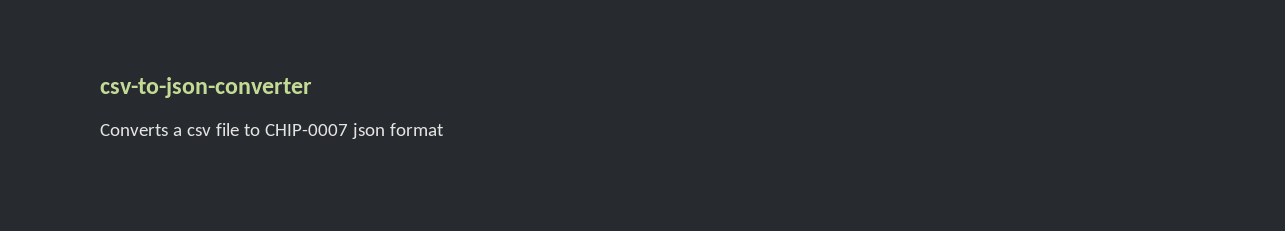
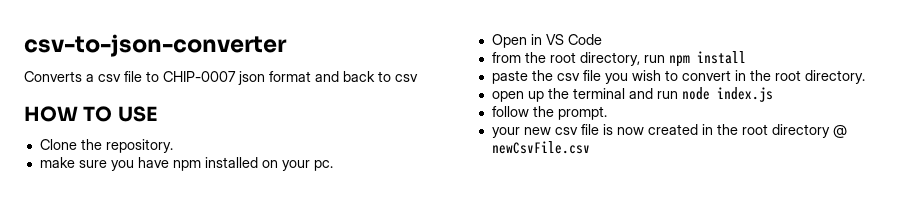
(444, 129) none -> [315,71,418,82] [24,106,158,122] [39,139,173,153] [39,157,333,171] [491,34,602,48] [491,51,746,67] [491,70,865,84] [491,87,773,102] [491,106,607,120] [491,124,847,138] [491,141,590,154] and back to csv // HOW TO USE // Clone the repository. // make sure you have npm installed on your pc. // Open in VS Code // from the root directory, run npm install // paste the csv file you wish to convert in the root directory. // open up the terminal and run node index.js // follow the prompt. // your new csv file is now created in the root directory @ newCsvFile.csv

